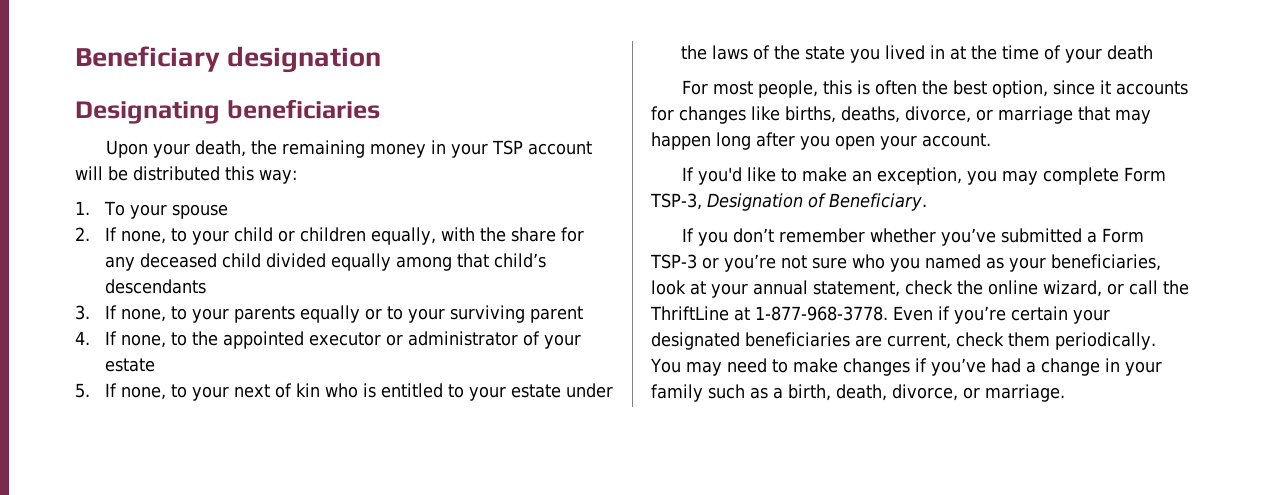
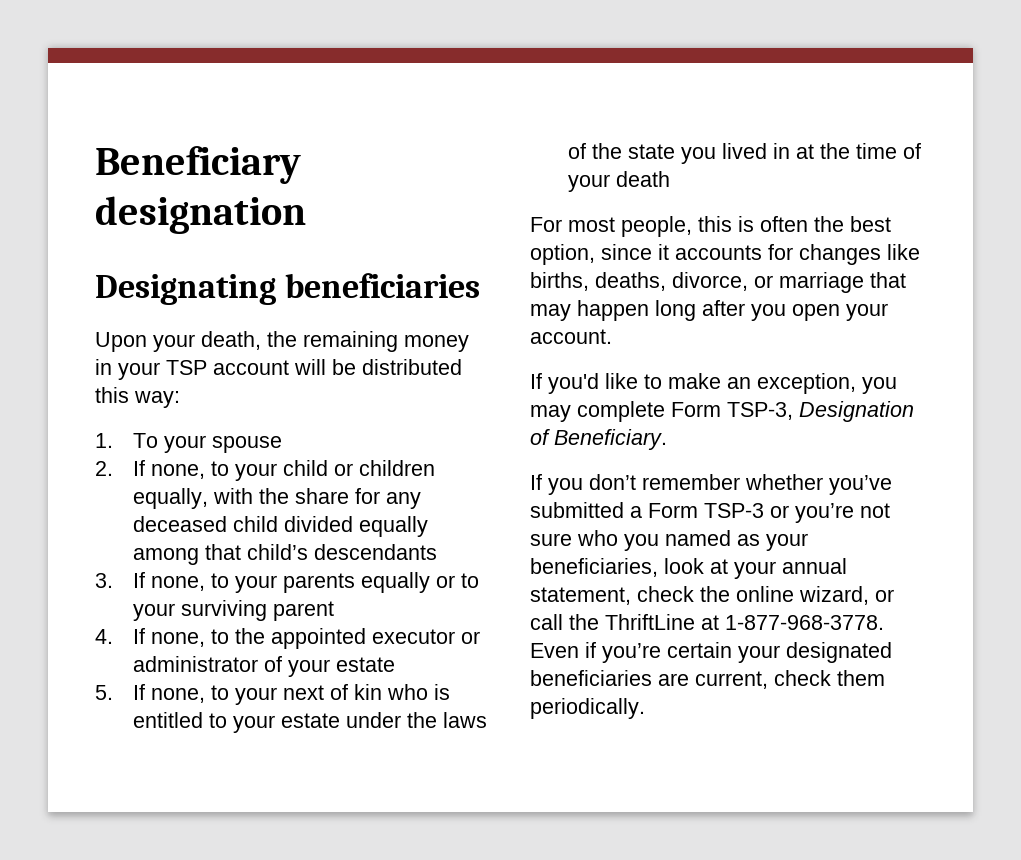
[650,358,1162,376] [651,384,1065,402] You may need to make changes if you’ve had a change in your family such as a birth, death, divorce, or marriage. -> (645, 708) none

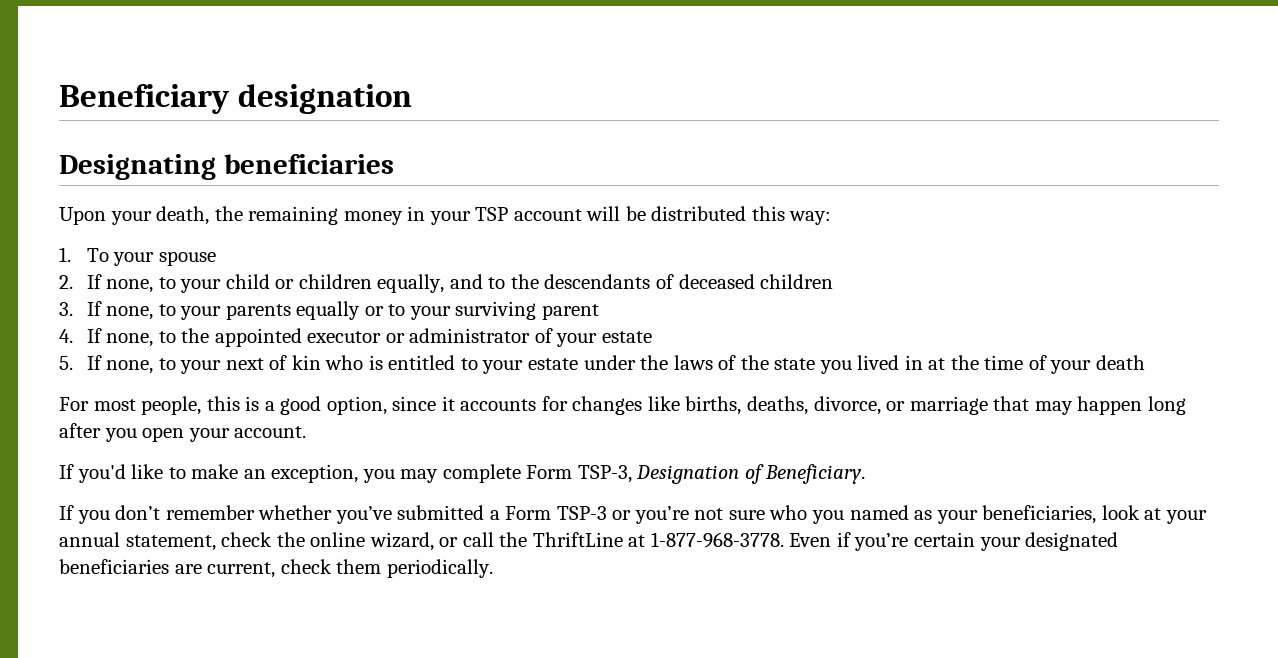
[213,488,422,509] [133,516,429,537] [133,544,438,565] with the share for any deceased child divided equally among that child’s descendants -> [449,274,834,289] and to the descendants of deceased children
[760,216,891,232] often the best -> [264,396,322,415] a good

